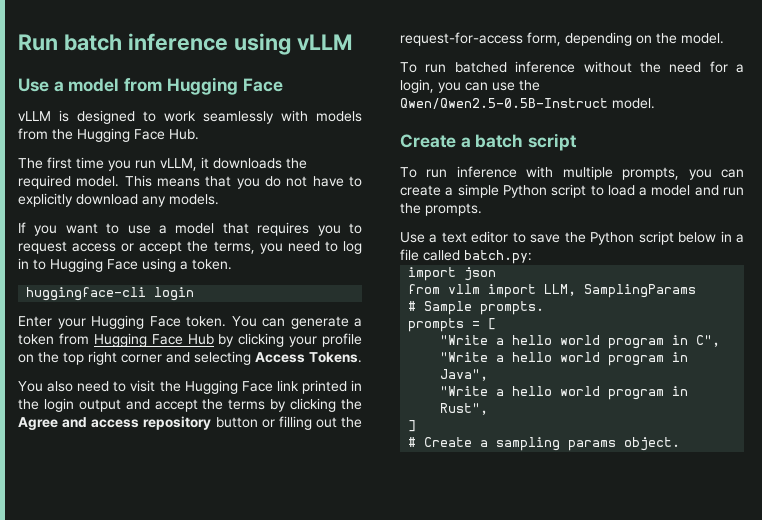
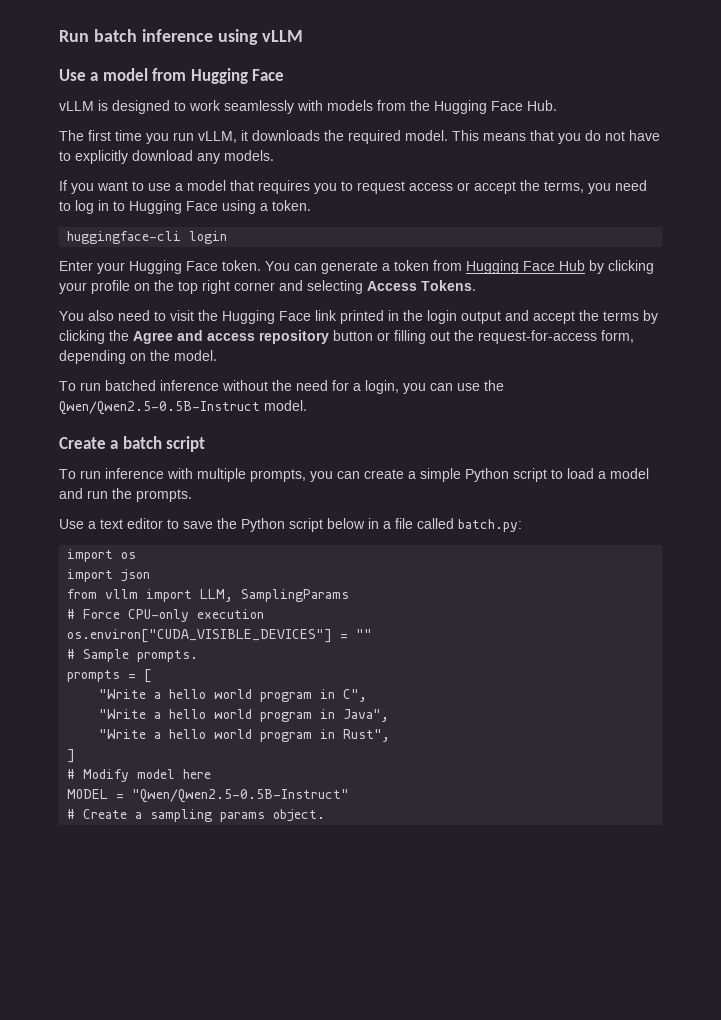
(532, 257) none -> [67,549,137,562] // import os
(697, 291) none -> [67,609,265,622] [67,629,373,643] // # Force CPU-only execution // os.environ["CUDA_VISIBLE_DEVICES"] = ""
(417, 426) none -> [67,769,212,782] [67,789,350,803] // # Modify model here // MODEL = "Qwen/Qwen2.5-0.5B-Instruct"

